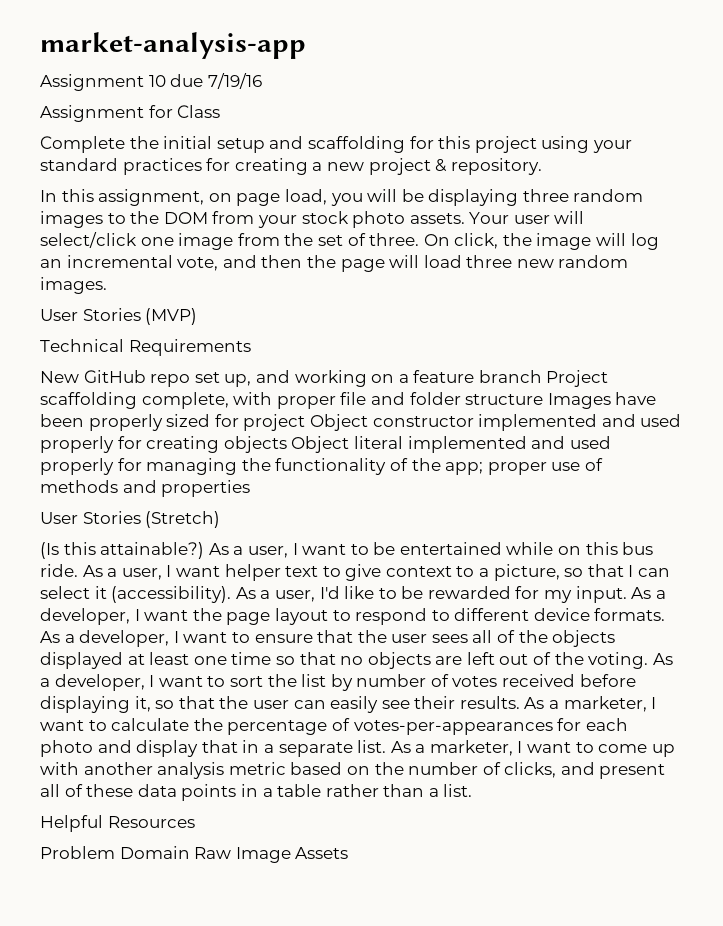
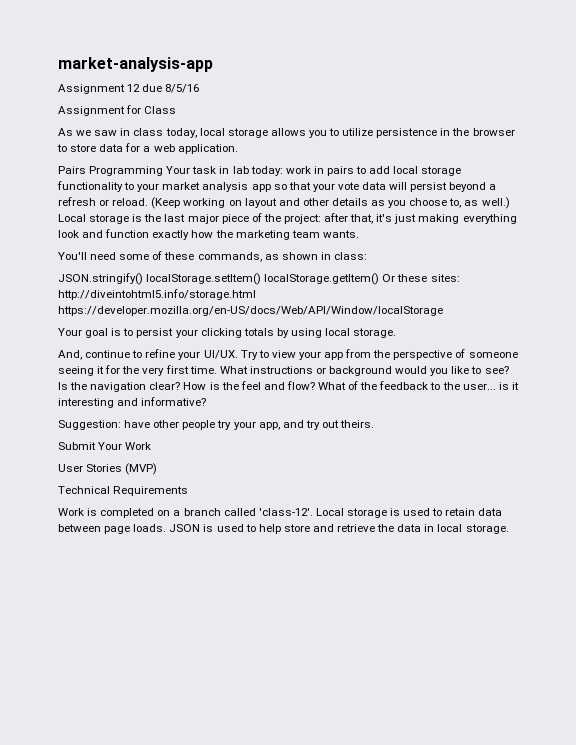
[148,73,262,89] 10 due 7/19/16 -> [127,84,200,93] 12 due 8/5/16
[40,136,632,153] [40,158,542,175] [40,189,644,206] [40,211,585,228] [40,232,659,250] [40,255,629,272] [40,277,107,294] Complete the initial setup and scaffolding for this project using your standard practices for creating a new project & repository. // In this assignment, on page load, you will be displaying three random images to the DOM from your stock photo assets. Your user will select/click one image from the set of three. On click, the image will log an incremental vote, and then the page will load three new random images. -> [58,128,515,138] [57,143,238,154] [58,166,462,176] [57,181,497,192] [58,197,510,209] [58,213,517,224] [58,229,359,240] [58,251,367,262] [58,273,460,285] [58,289,256,300] [58,306,443,316] [58,328,397,338] [58,349,518,360] [58,365,509,376] [58,381,519,392] [58,397,207,408] [58,420,375,430] [58,442,152,450] As we saw in class today, local storage allows you to utilize persistence in the browser to store data for a web application. // Pairs Programming Your task in lab today: work in pairs to add local storage functionality to your market analysis app so that your vote data will persist beyond a refresh or reload. (Keep working on layout and other details as you choose to, as well.) Local storage is the last major piece of the project: after that, it's just making everything look and function exactly how the marketing team wants. // You'll need some of these commands, as shown in class: // JSON.stringify() localStorage.setItem() localStorage.getItem() Or these sites: http://diveintohtml5.info/storage.html https://developer.mozilla.org/en-US/docs/Web/API/Window/localStorage // Your goal is to persist your clicking totals by using local storage. // And, continue to refine your UI/UX. Try to view your app from the perspective of someone seeing it for the very first time. What instructions or background would you like to see? Is the navigation clear? How is the feel and flow? What of the feedback to the user... is it interesting and informative? // Suggestion: have other people try your app, and try out theirs. // Submit Your Work
[40,370,609,387] [40,392,657,409] [40,414,682,431] [40,436,611,453] [40,458,603,475] [40,480,251,497] [40,511,221,528] [40,542,654,559] [40,564,671,581] [40,586,666,603] [40,608,666,625] [40,630,616,647] [40,652,673,669] [40,674,636,691] [40,696,657,713] [40,718,628,735] [40,740,675,757] [40,762,666,779] [40,784,473,801] [40,815,195,832] [40,846,349,863] New GitHub repo set up, and working on a feature branch Project scaffolding complete, with proper file and folder structure Images have been properly sized for project Object constructor implemented and used properly for creating objects Object literal implemented and used properly for managing the functionality of the app; proper use of methods and properties // User Stories (Stretch) // (Is this attainable?) As a user, I want to be entertained while on this bus ride. As a user, I want helper text to give context to a picture, so that I can select it (accessibility). As a user, I'd like to be rewarded for my input. As a developer, I want the page layout to respond to different device formats. As a developer, I want to ensure that the user sees all of the objects displayed at least one time so that no objects are left out of the voting. As a developer, I want to sort the list by number of votes received before displaying it, so that the user can easily see their results. As a marketer, I want to calculate the percentage of votes-per-appearances for each photo and display that in a separate list. As a marketer, I want to come up with another analysis metric based on the number of clicks, and present all of these data points in a table rather than a list. // Helpful Resources // Problem Domain Raw Image Assets -> [58,508,503,518] [58,524,509,534] Work is completed on a branch called 'class-12'. Local storage is used to retain data between page loads. JSON is used to help store and retrieve the data in local storage.

